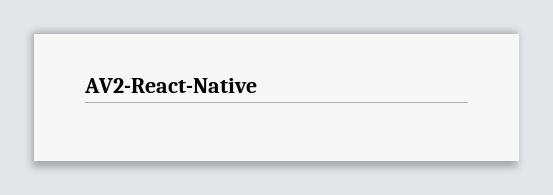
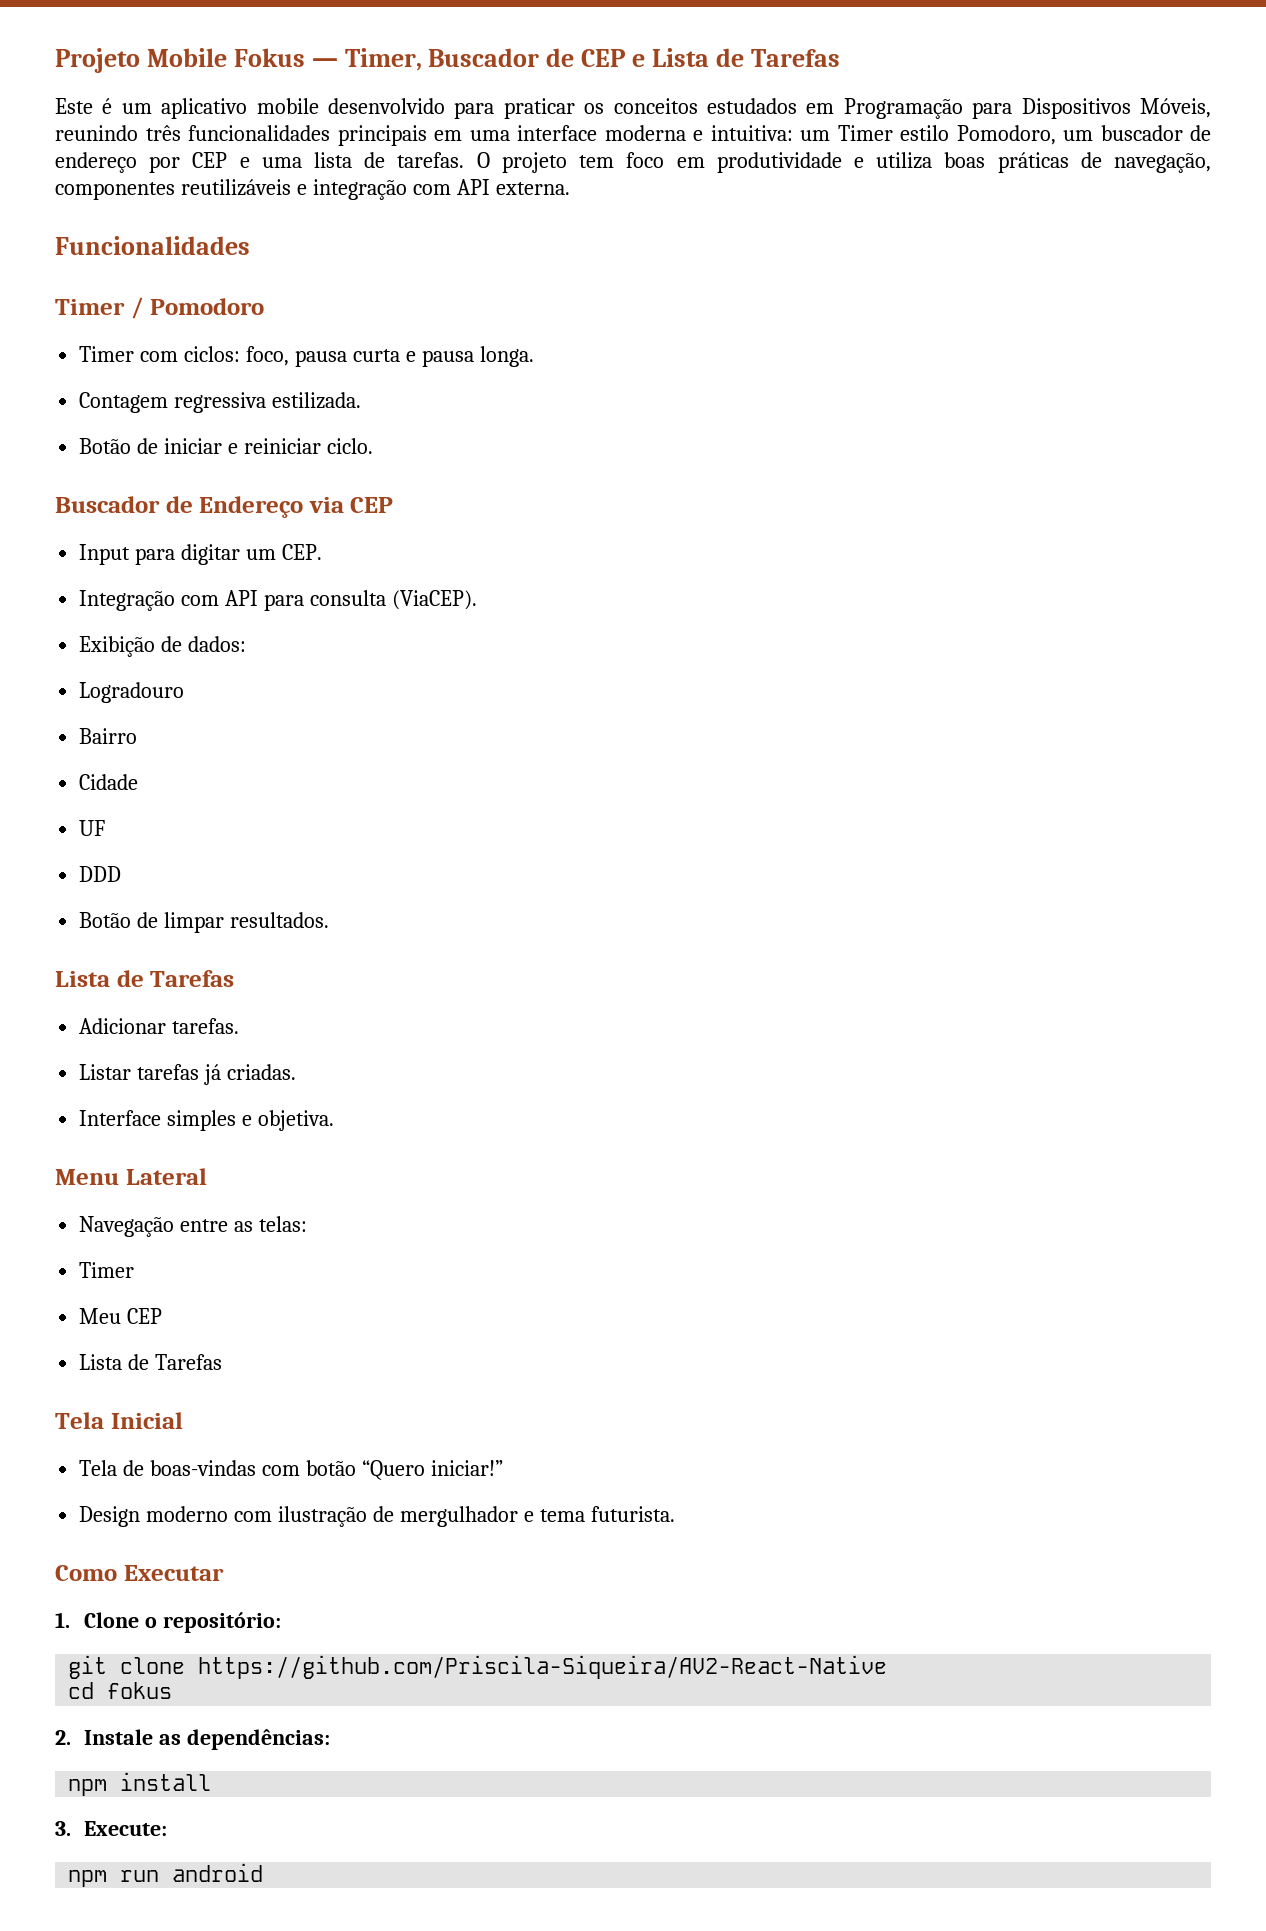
[84,78,257,93] AV2-React-Native -> [55,48,840,73] [55,98,1211,119] [55,125,1211,146] [55,152,1211,173] [55,179,570,200] [55,236,250,255] [55,297,265,319] [79,346,534,367] [79,392,362,413] [79,438,373,454] [55,496,394,518] [79,544,322,565] [79,590,477,611] [79,636,247,657] [79,682,185,703] [79,728,138,744] [79,774,139,790] [79,820,106,836] [79,866,122,882] [79,912,330,933] [55,970,235,987] [79,1018,240,1034] [79,1064,297,1085] [79,1110,335,1131] [55,1168,207,1185] [79,1216,308,1237] [79,1262,135,1278] [79,1308,163,1324] [79,1354,223,1370] [55,1412,183,1429] [79,1460,503,1480] [79,1506,675,1527] [55,1565,224,1581] [55,1612,282,1633] [68,1655,888,1679] [68,1682,173,1699] [55,1729,331,1750] [68,1772,212,1796] [55,1821,168,1836] [68,1863,264,1887] Projeto Mobile Fokus — Timer, Buscador de CEP e Lista de Tarefas // Este é um aplicativo mobile desenvolvido para praticar os conceitos estudados em Programação para Dispositivos Móveis, reunindo três funcionalidades principais em uma interface moderna e intuitiva: um Timer estilo Pomodoro, um buscador de endereço por CEP e uma lista de tarefas. O projeto tem foco em produtividade e utiliza boas práticas de navegação, componentes reutilizáveis e integração com API externa. // Funcionalidades // Timer / Pomodoro // Timer com ciclos: foco, pausa curta e pausa longa. // Contagem regressiva estilizada. // Botão de iniciar e reiniciar ciclo. // Buscador de Endereço via CEP // Input para digitar um CEP. // Integração com API para consulta (ViaCEP). // Exibição de dados: // Logradouro // Bairro // Cidade // UF // DDD // Botão de limpar resultados. // Lista de Tarefas // Adicionar tarefas. // Listar tarefas já criadas. // Interface simples e objetiva. // Menu Lateral // Navegação entre as telas: // Timer // Meu CEP // Lista de Tarefas // Tela Inicial // Tela de boas-vindas com botão “Quero iniciar!” // Design moderno com ilustração de mergulhador e tema futurista. // Como Executar // 1. Clone o repositório: // git clone https://github.com/Priscila-Siqueira/AV2-React-Native // cd fokus // 2. Instale as dependências: // npm install // 3. Execute: // npm run android

